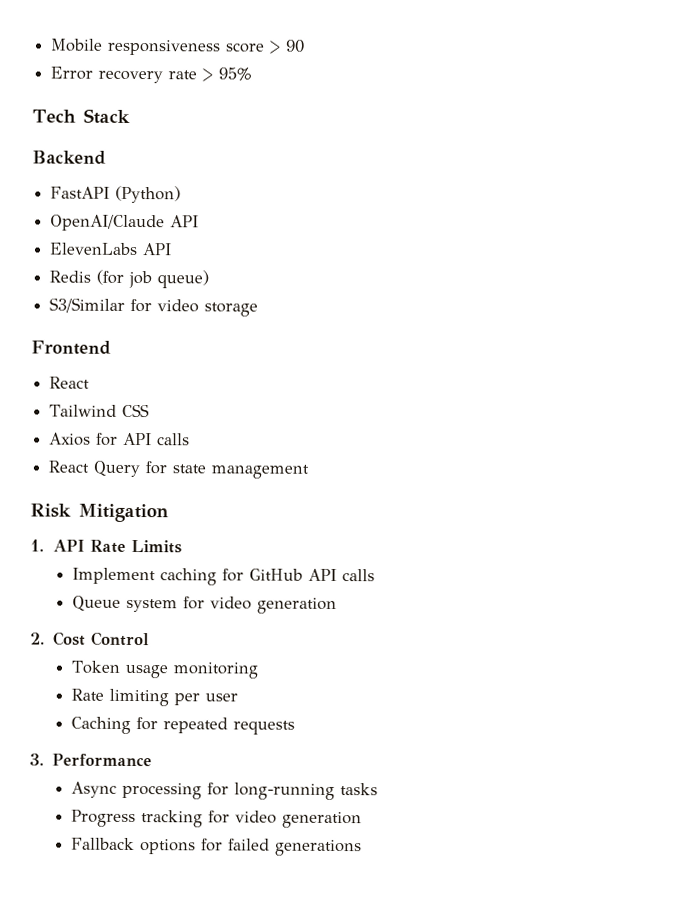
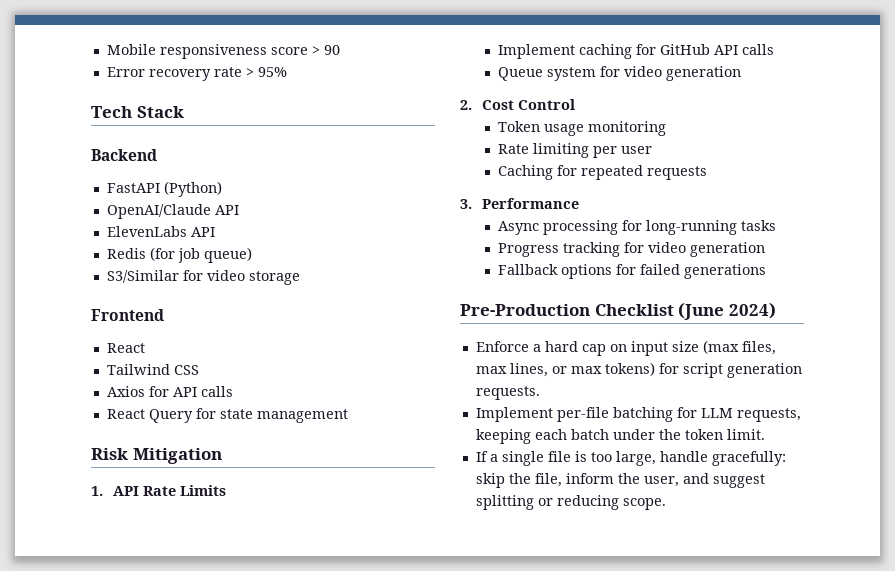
(362, 848) none -> [460,302,776,320] [475,340,776,356] [475,362,802,378] [475,386,540,400] [475,407,801,422] [475,429,765,444] [475,451,786,466] [475,473,765,488] [475,495,666,510] // Pre-Production Checklist (June 2024) // Enforce a hard cap on input size (max files, max lines, or max tokens) for script generation requests. // Implement per-file batching for LLM requests, keeping each batch under the token limit. // If a single file is too large, handle gracefully: skip the file, inform the user, and suggest splitting or reducing scope.

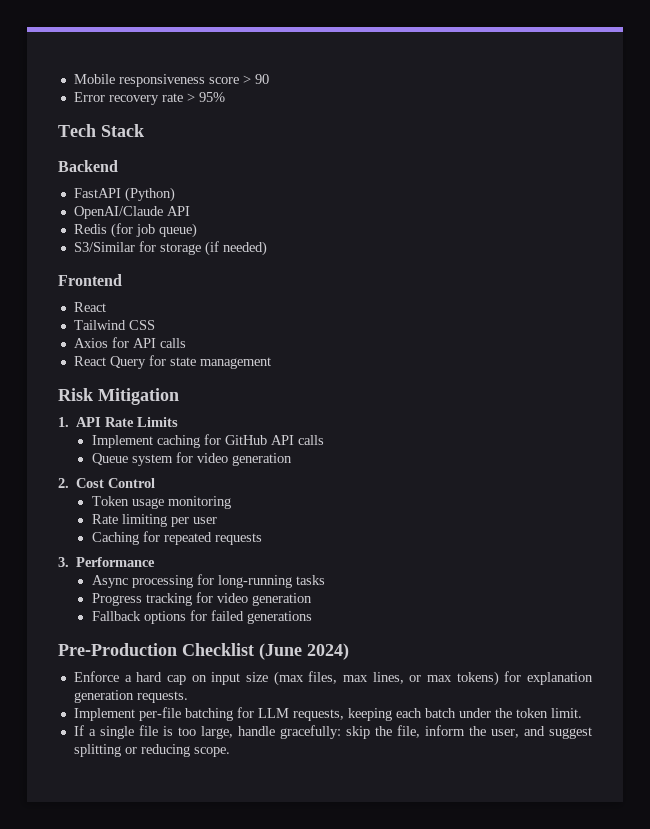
[106,226,215,237] // ElevenLabs API -> (190, 211) none
[206,270,245,281] video -> (156, 246) none
(300, 278) none -> [204,241,267,256] (if needed)
[682,363,723,378] script -> [527,672,593,685] explanation

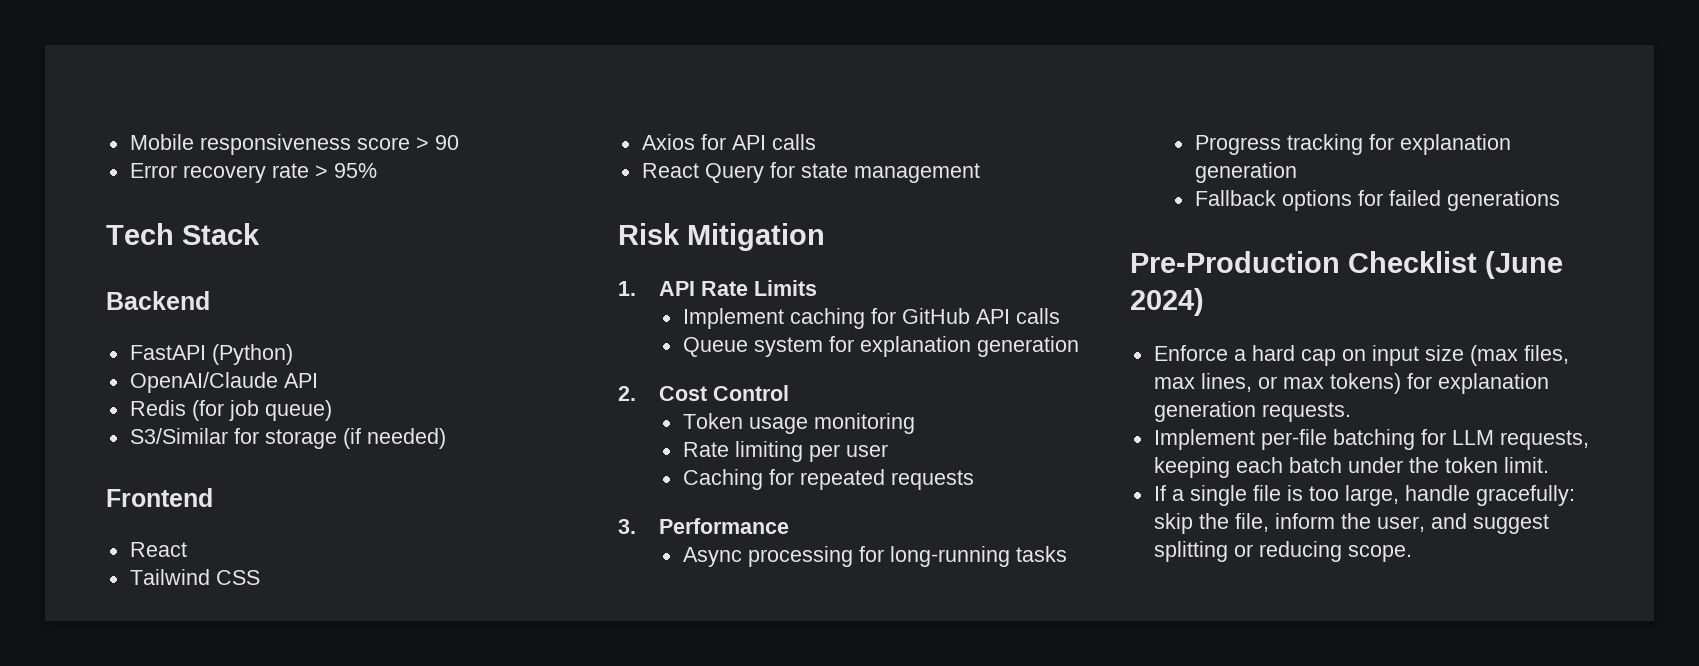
[196,453,228,463] video -> [859,336,971,357] explanation
[216,593,248,603] video -> [1399,134,1511,155] explanation

